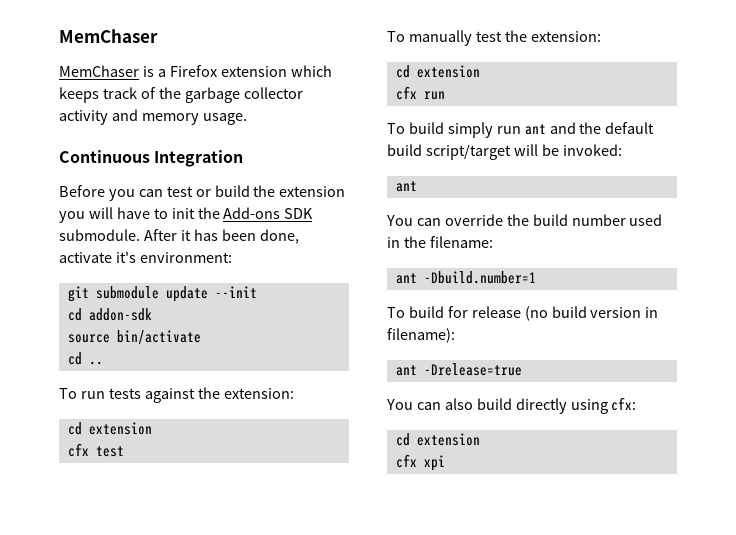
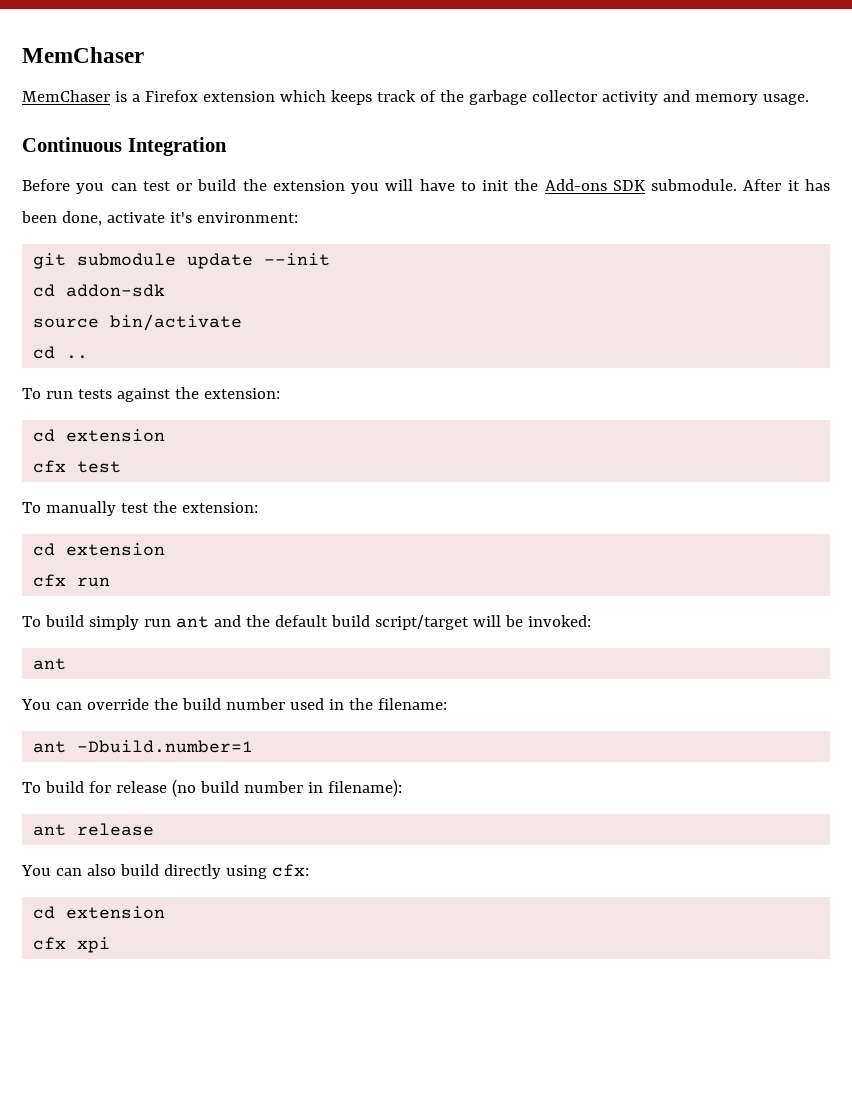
[590,307,642,318] version -> [243,781,303,793] number
[423,363,522,376] -Drelease=true -> [77,823,155,836] release

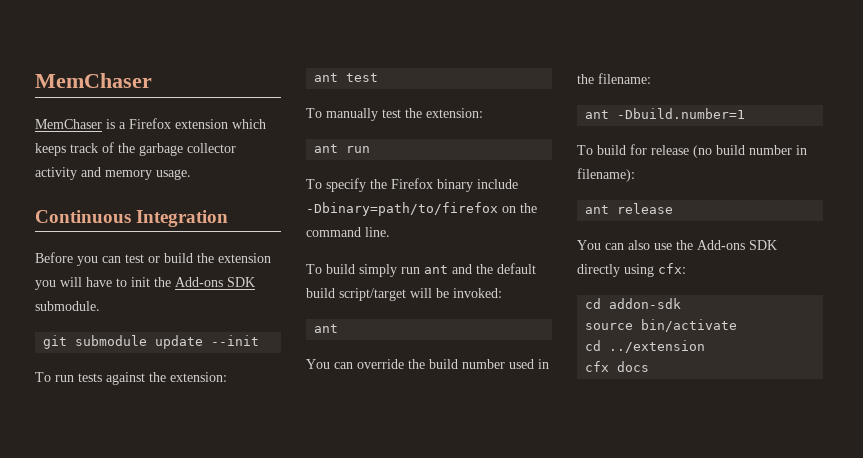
[743,179,831,191] [21,211,298,226] [33,253,331,269] [33,284,166,297] [33,314,243,331] [33,346,89,359] After it has been done, activate it's environment: // git submodule update --init // cd addon-sdk // source bin/activate // cd .. -> [43,335,260,349] // git submodule update --init
[33,429,166,442] [33,460,67,473] cd extension // cfx -> [314,73,339,82] ant
[33,543,166,556] [33,574,111,587] cd extension // cfx run -> [314,144,371,153] [306,178,518,192] [306,202,537,216] [306,227,390,237] ant run // To specify the Firefox binary include -Dbinary=path/to/firefox on the command line.
[119,864,159,876] build -> [654,240,777,250] use the Add-ons SDK
[66,906,166,919] [33,937,111,953] extension // cfx xpi -> [609,298,682,309] [585,319,738,332] [585,340,706,353] [585,361,650,372] addon-sdk // source bin/activate // cd ../extension // cfx docs

